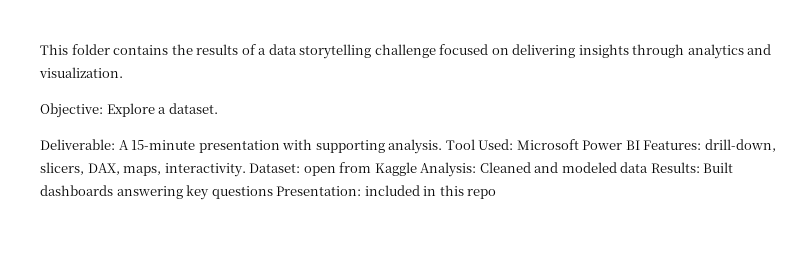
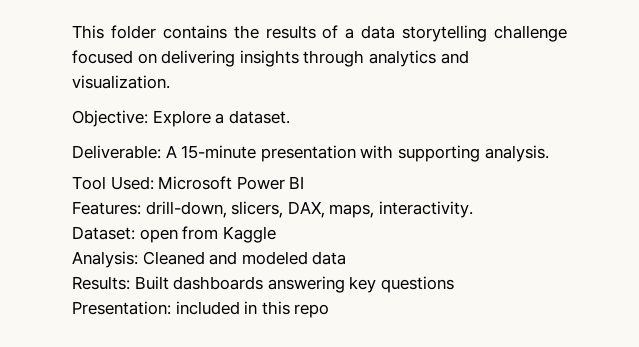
(443, 146) none -> (549, 153) //
(640, 145) none -> (305, 182) //
(246, 170) none -> (473, 209) //
(417, 169) none -> (276, 234) //
(649, 167) none -> (347, 258) //
(273, 192) none -> (454, 284) //

